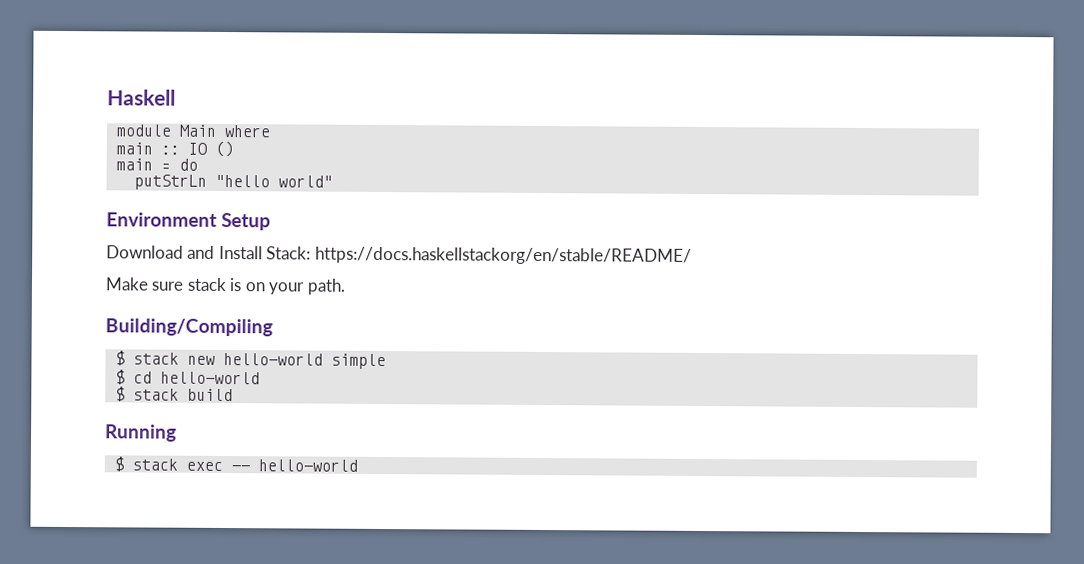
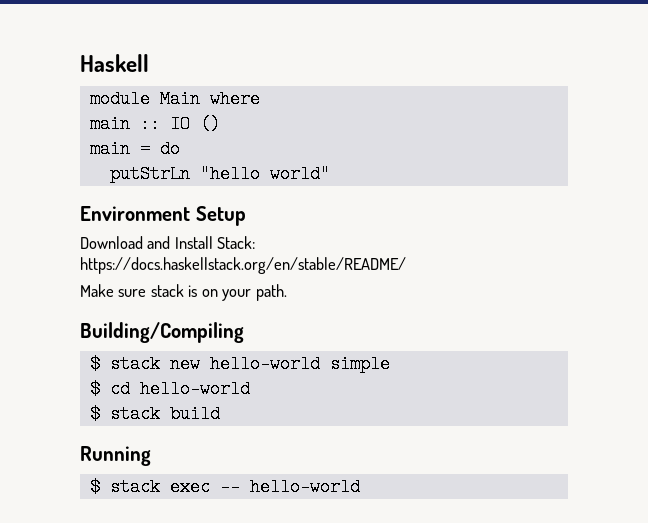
[314,246,692,265] https://docs.haskellstackorg/en/stable/README/ -> [80,257,406,274] https://docs.haskellstack.org/en/stable/README/

